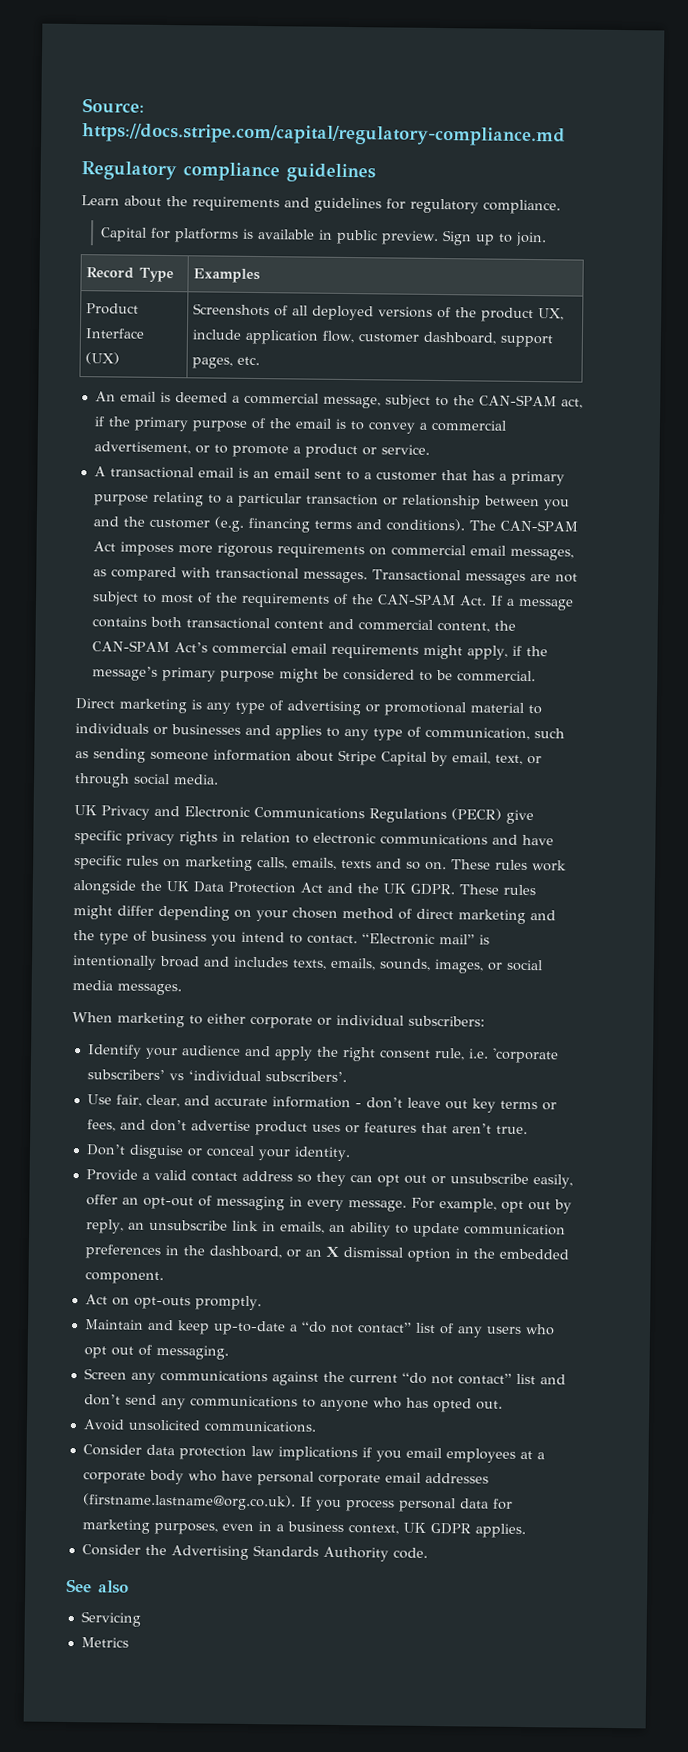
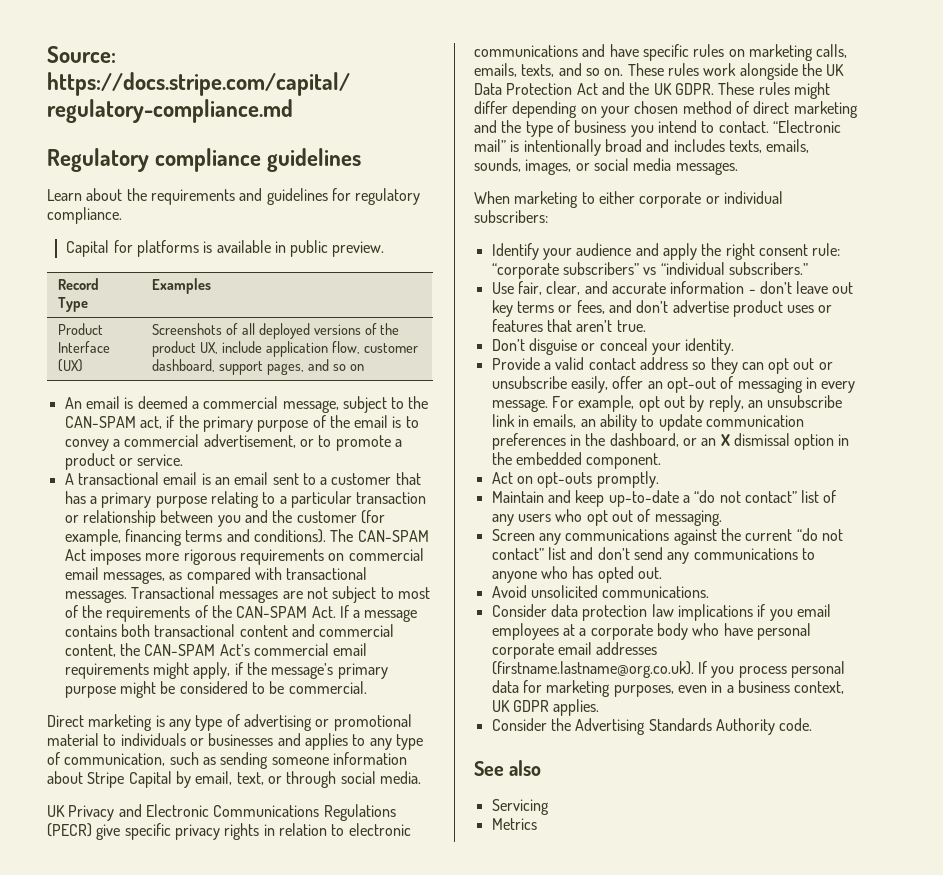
[441,230,547,247] Sign up to join. -> (385, 249) none
[237,356,261,366] etc. -> [307,359,364,371] and so on
[213,516,244,532] (e.g. -> [360,510,385,524] [64,529,121,546] (for example,
[341,859,372,869] texts -> [521,64,555,77] texts,
[433,1047,559,1064] [86,1069,347,1083] rule, i.e. 'corporate subscribers’ vs ‘individual subscribers’. -> [812,243,841,256] [491,262,808,279] rule: “corporate subscribers” vs “individual subscribers.”

